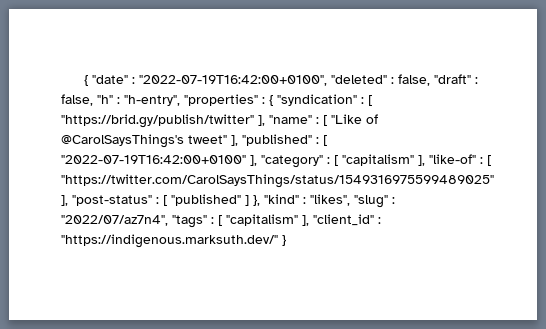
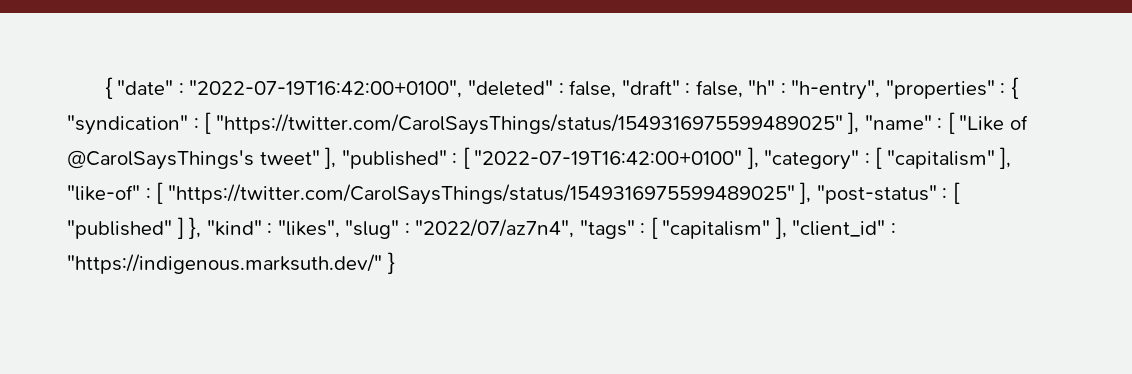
[61,114,254,128] "https://brid.gy/publish/twitter" -> [215,114,843,135] "https://twitter.com/CarolSaysThings/status/1549316975599489025"

